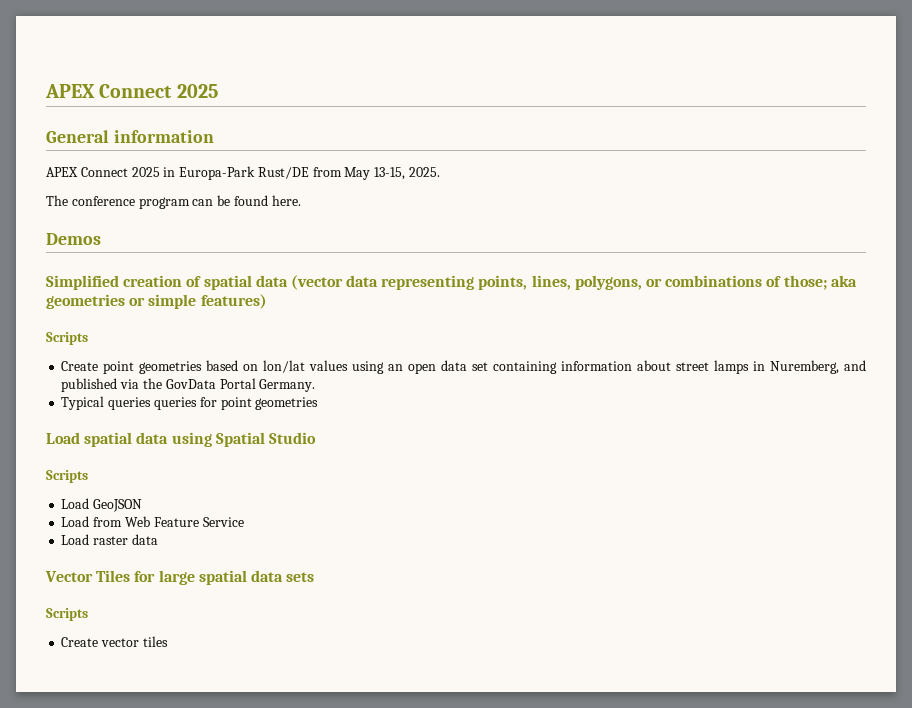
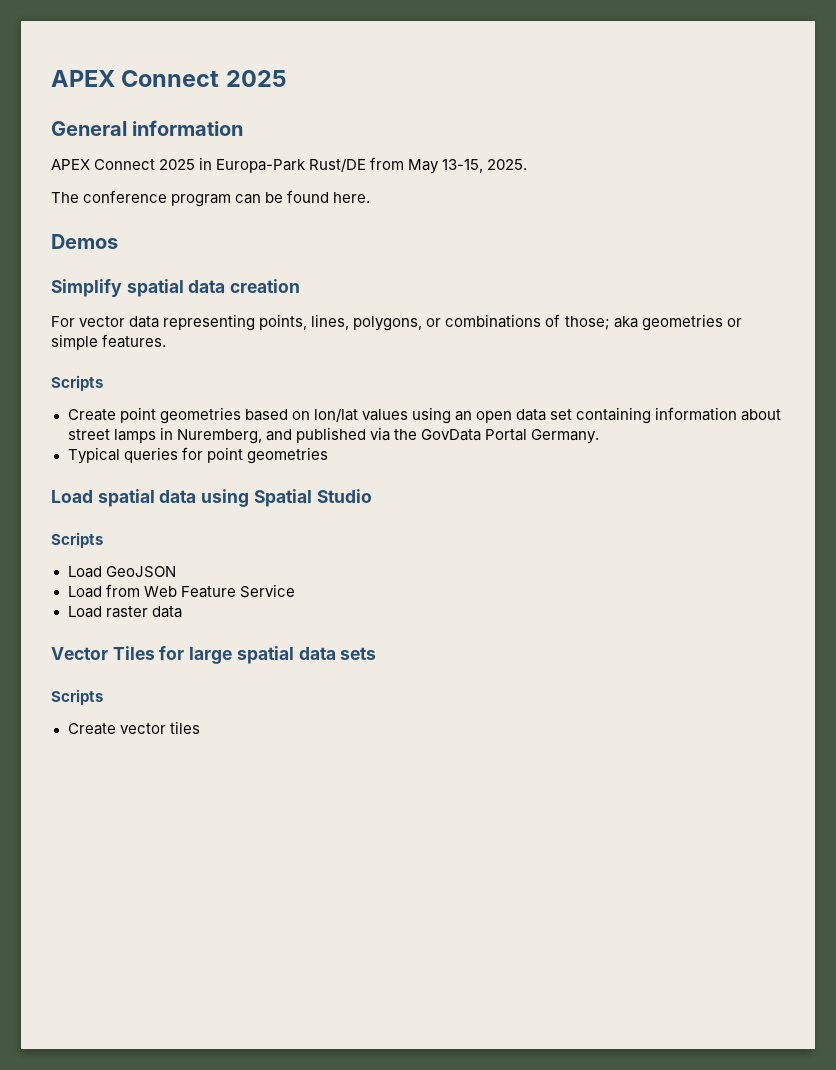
[46,275,343,290] Simplified creation of spatial data (vector -> [51,279,301,297] [51,316,126,327] Simplify spatial data creation // For vector
[200,294,267,309] features) -> [102,334,167,348] features.
[153,397,197,410] queries -> (178, 455) none

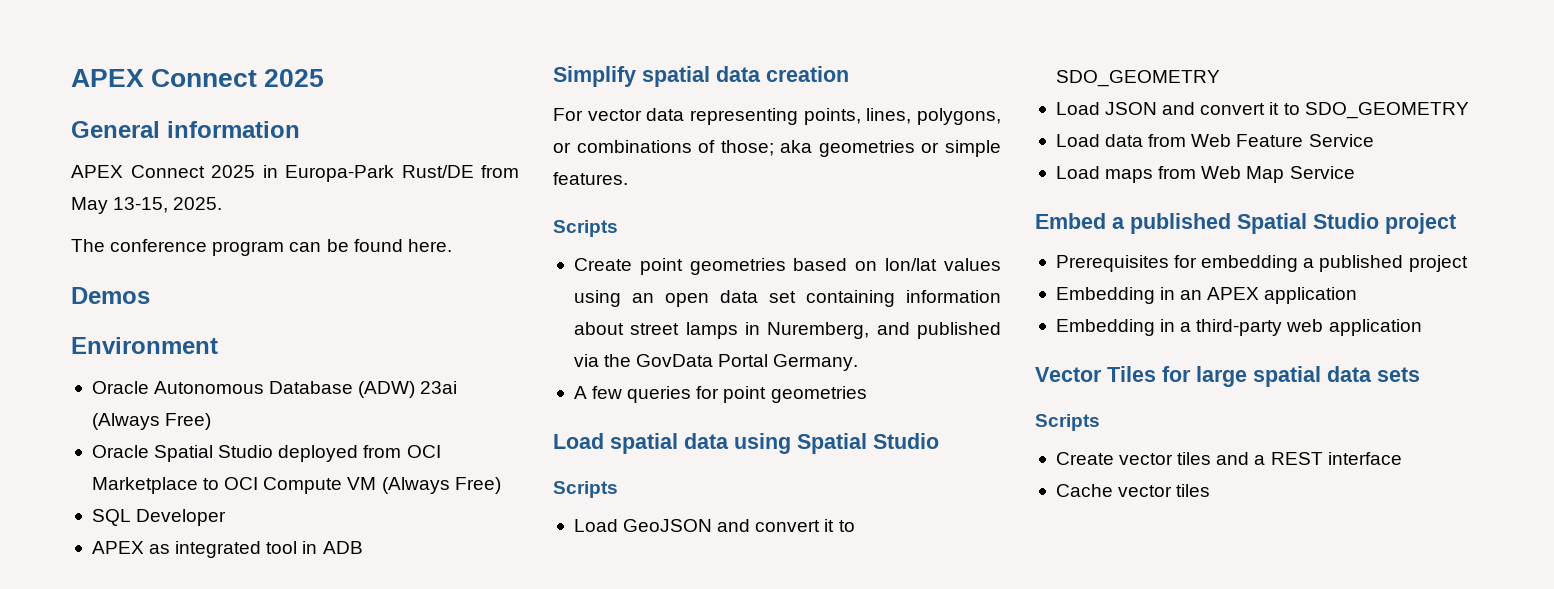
(118, 241) none -> [71,337,218,354] [91,381,458,398] [91,413,212,430] [91,445,441,462] [91,477,501,494] [91,509,227,526] [91,541,363,558] // Environment // Oracle Autonomous Database (ADW) 23ai (Always Free) // Oracle Spatial Studio deployed from OCI Marketplace to OCI Compute VM (Always Free) // SQL Developer // APEX as integrated tool in ADB
[67,447,120,464] Typical -> [573,386,623,399] A few
[67,586,102,598] // Load -> [717,519,855,532] [1055,70,1220,87] [1055,102,1469,119] [1055,134,1144,147] and convert it to SDO_GEOMETRY // Load JSON and convert it to SDO_GEOMETRY // Load data
[105,606,182,618] raster data -> [1105,166,1355,183] [1035,213,1456,234] [1055,255,1468,272] [1055,287,1358,304] [1055,319,1422,336] maps from Web Map Service // Embed a published Spatial Studio project // Prerequisites for embedding a published project // Embedding in an APEX application // Embedding in a third-party web application
(200, 727) none -> [1216,452,1402,465] [1055,484,1211,497] and a REST interface // Cache vector tiles

